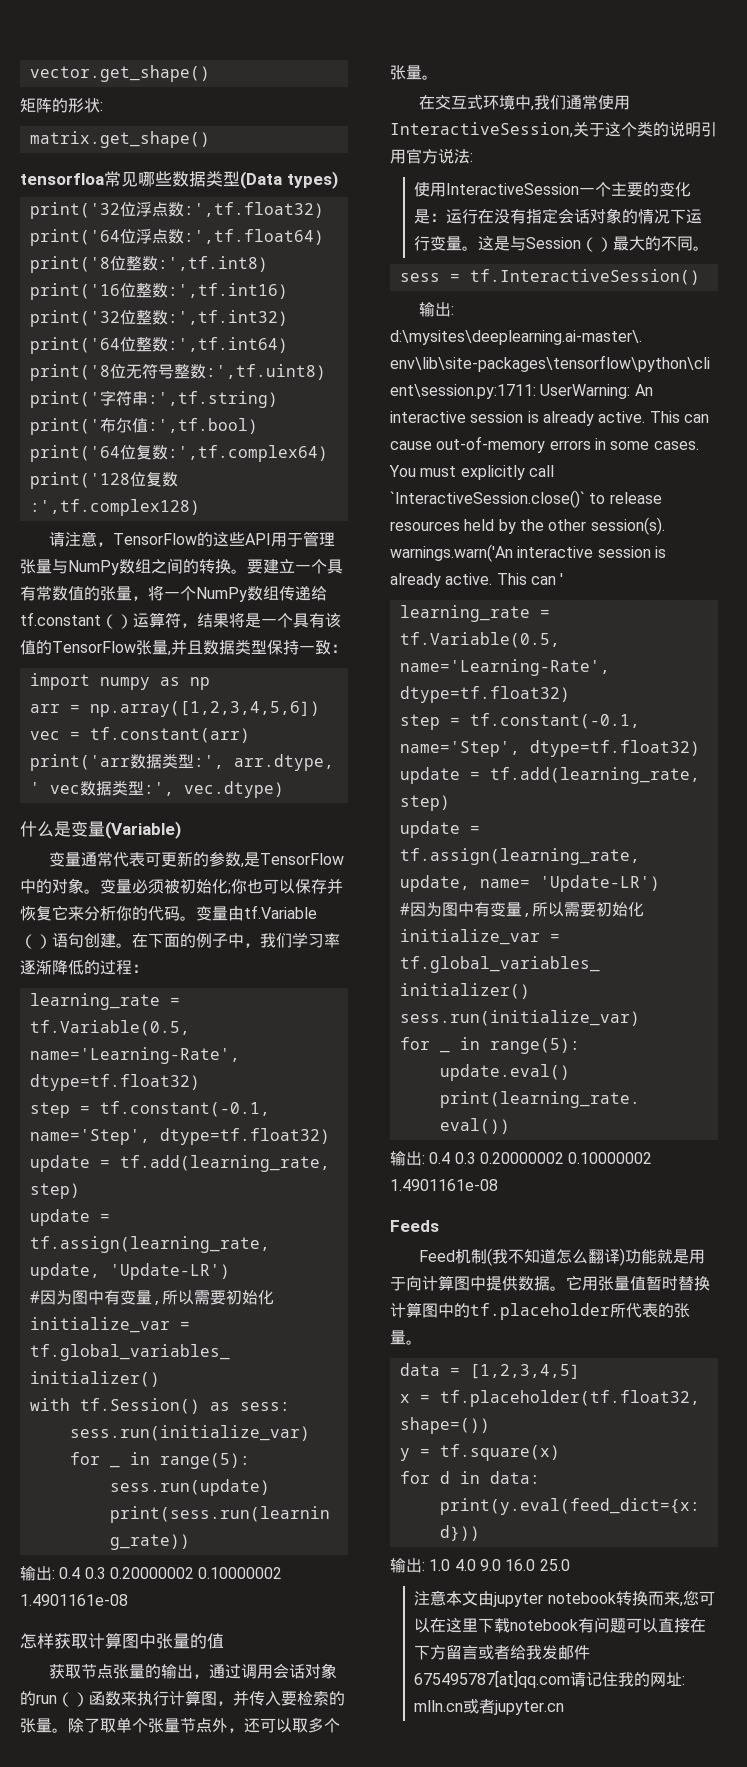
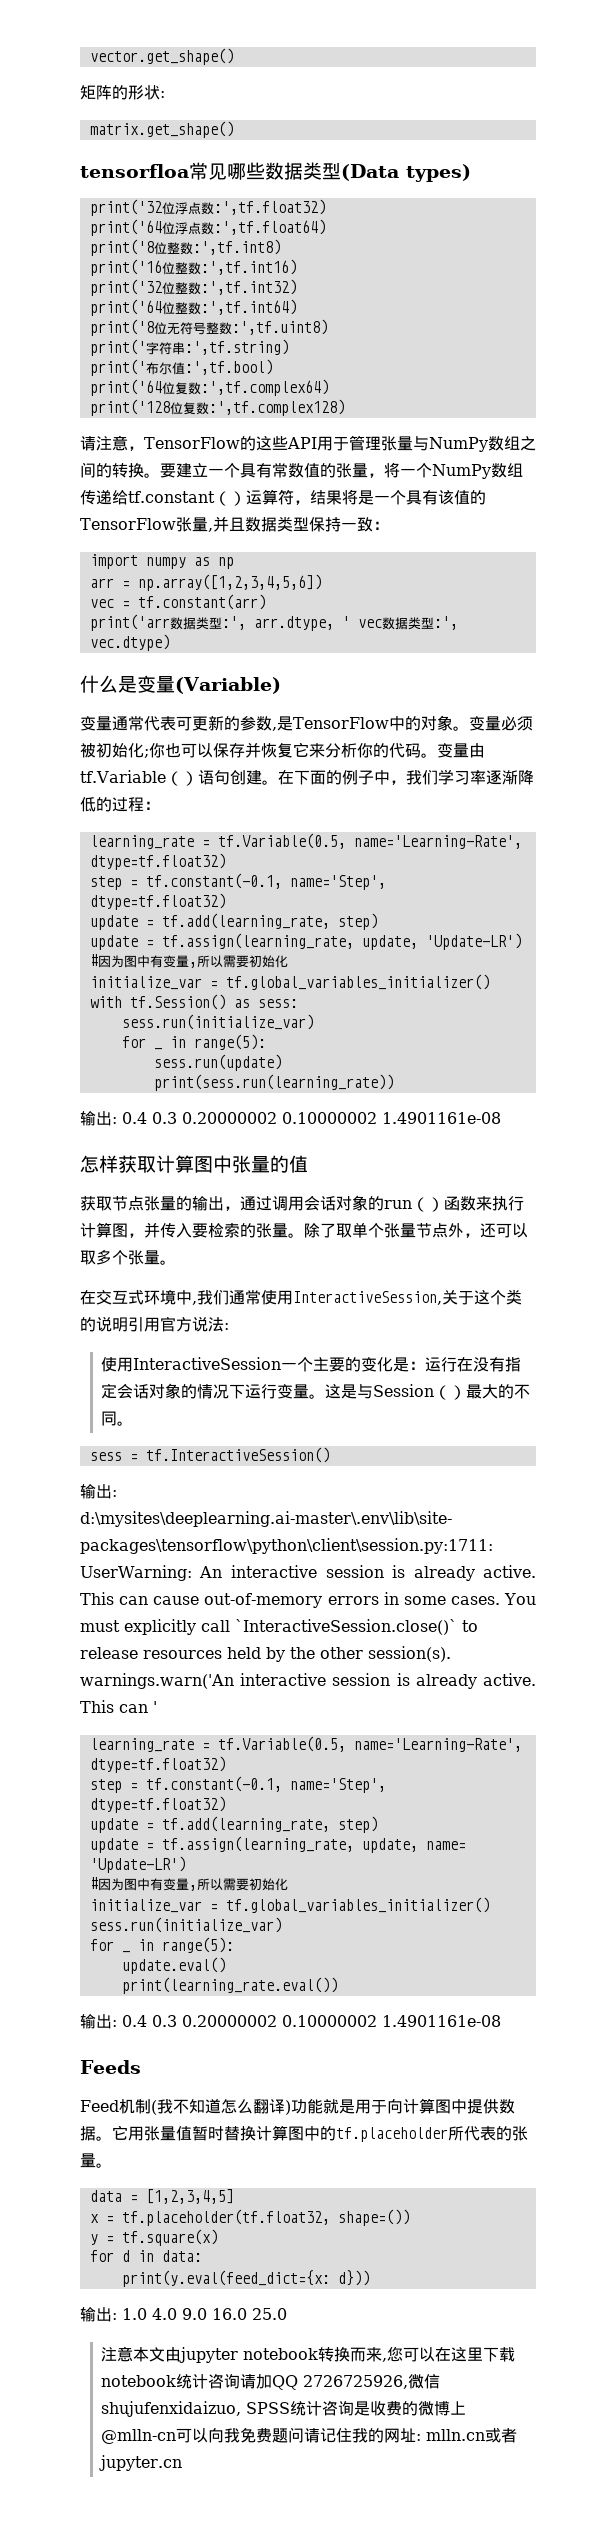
[578,1617,707,1633] [414,1644,591,1660] [414,1670,571,1688] 有问题可以直接在下方留言或者给我发邮件675495787[at]qq.com -> [176,2373,441,2390] [101,2400,467,2417] [101,2427,305,2444] 统计咨询请加QQ 2726725926,微信shujufenxidaizuo, SPSS统计咨询是收费的微博上@mlln-cn可以向我免费题问

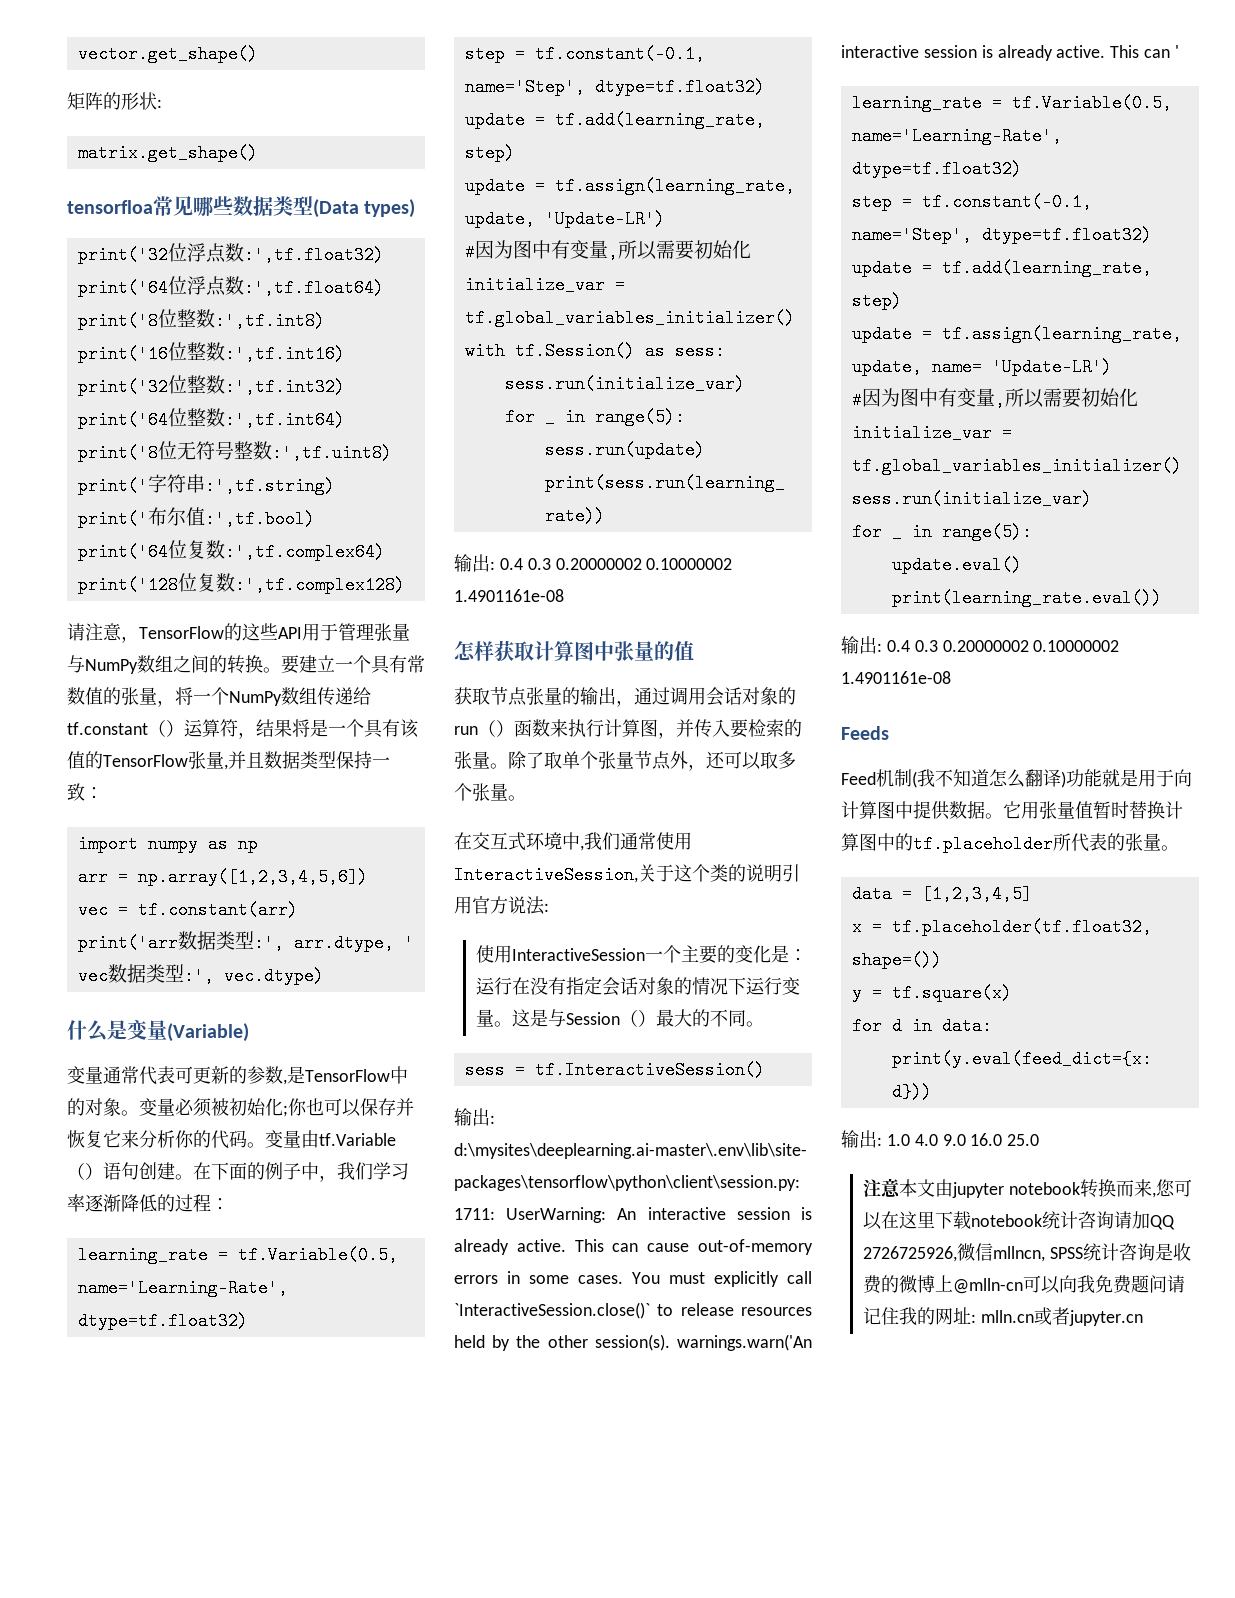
[101,2401,242,2417] shujufenxidaizuo, -> [992,1246,1045,1262] mllncn,

